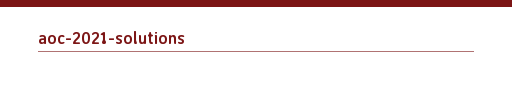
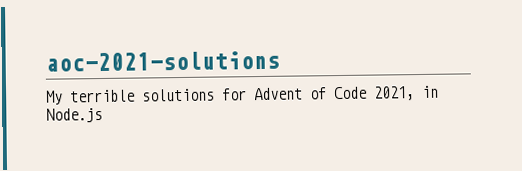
(185, 37) none -> [46,85,439,105] [46,107,103,123] // My terrible solutions for Advent of Code 2021, in Node.js

